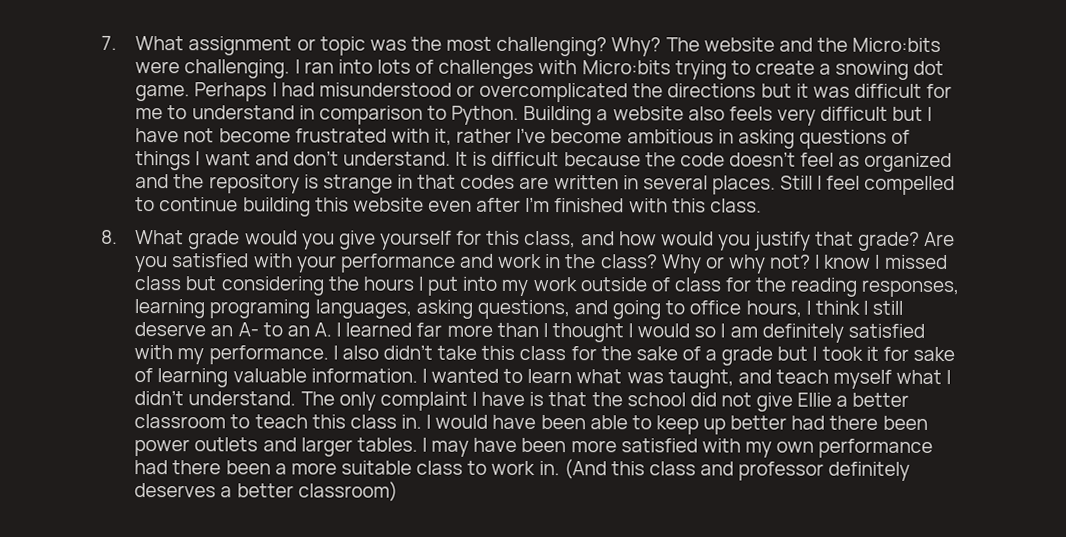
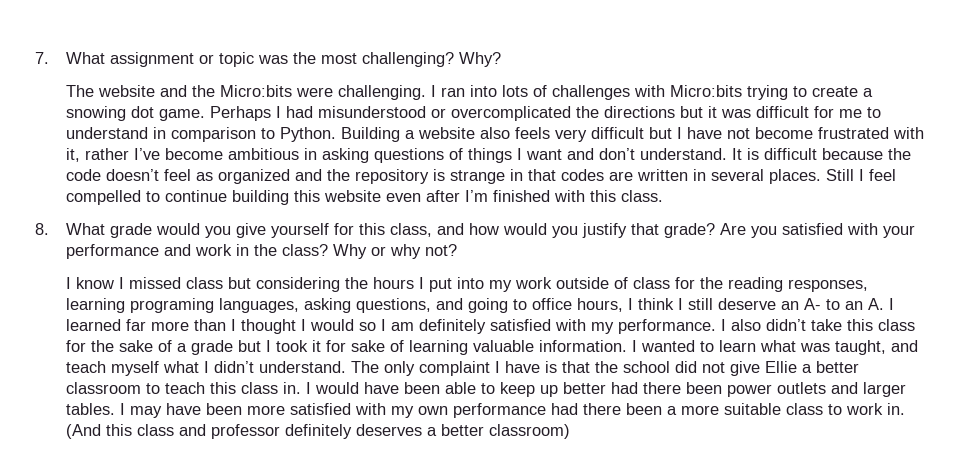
(662, 47) none -> (502, 59) //
(812, 261) none -> (458, 250) //

